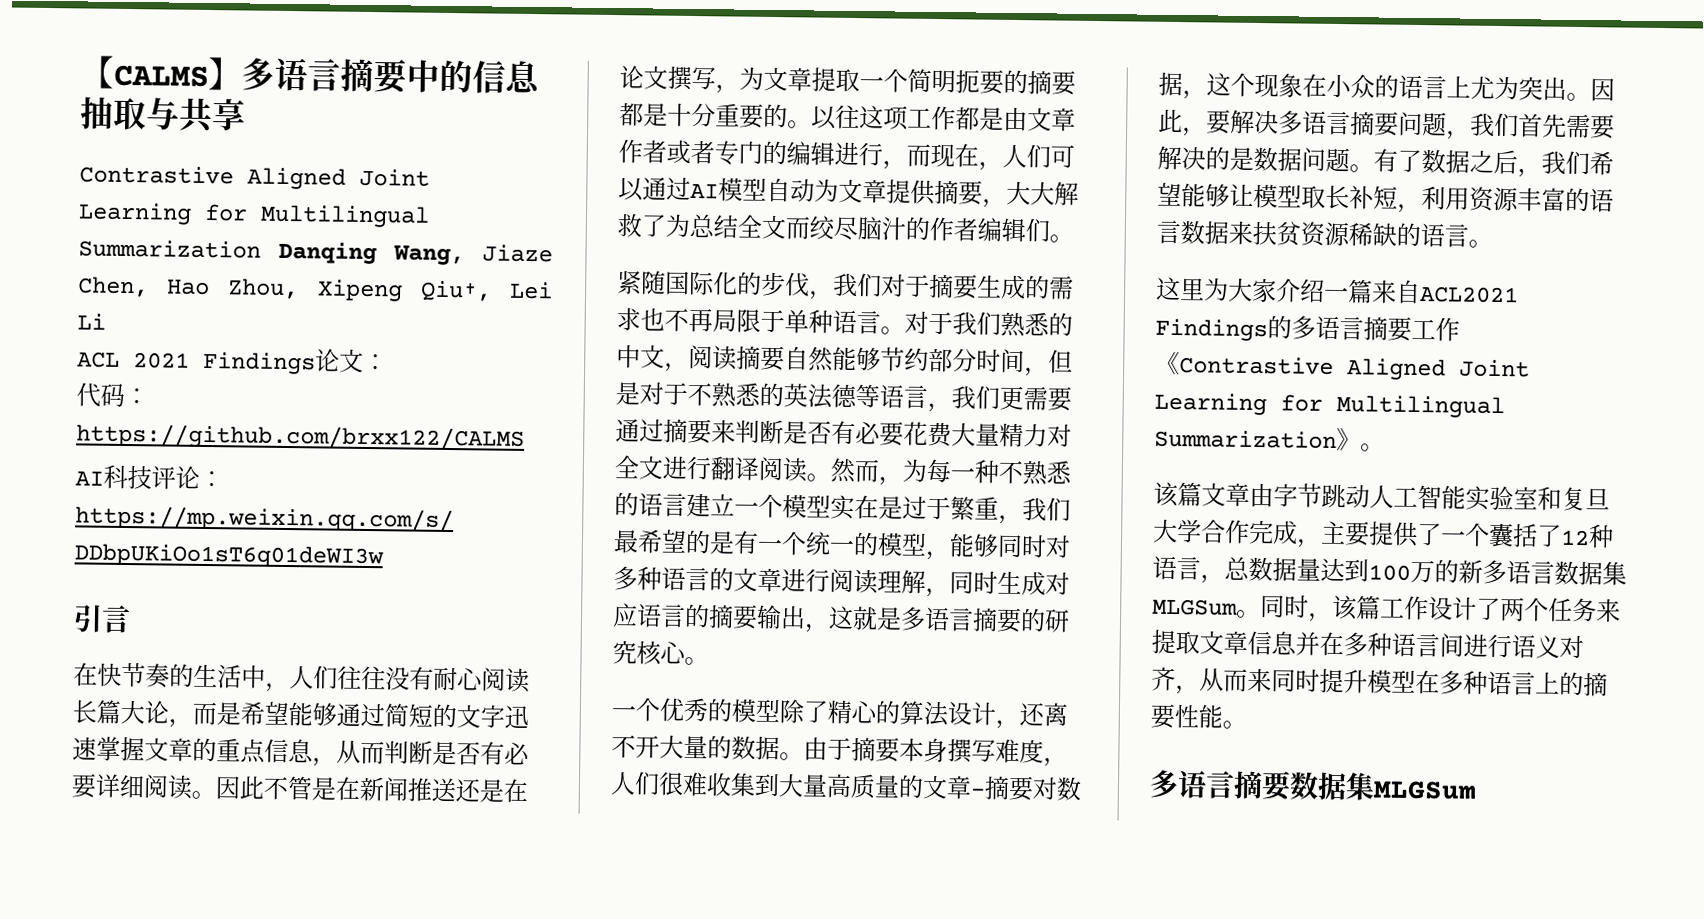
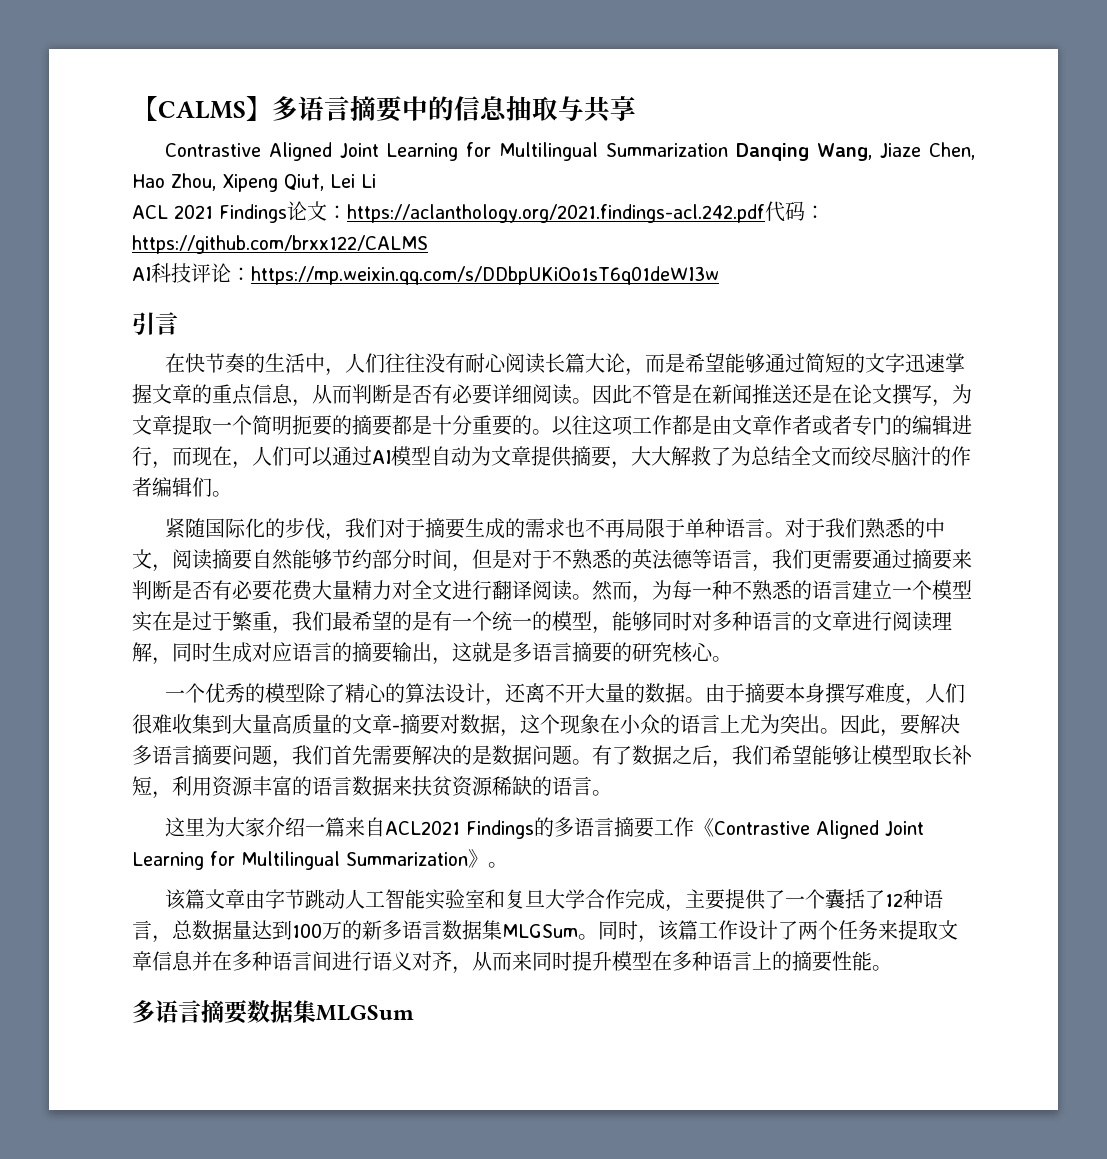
(388, 362) // -> [347,204,765,223] https://aclanthology.org/2021.findings-acl.242.pdf

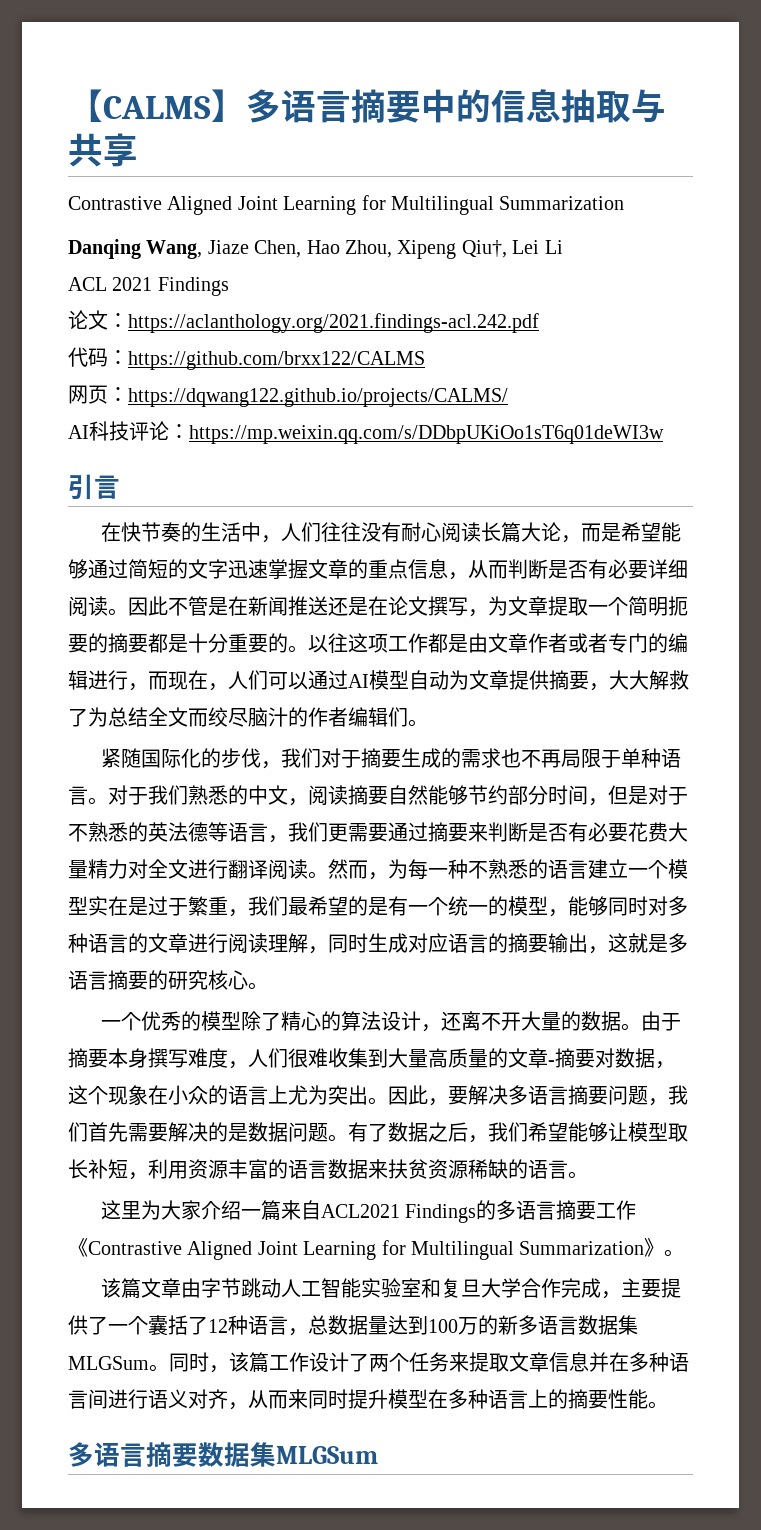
(729, 150) none -> (625, 203) //
(287, 213) none -> (229, 286) //
(765, 213) none -> (539, 323) //
(428, 244) none -> [68,385,508,407] // 网页：https://dqwang122.github.io/projects/CALMS/

